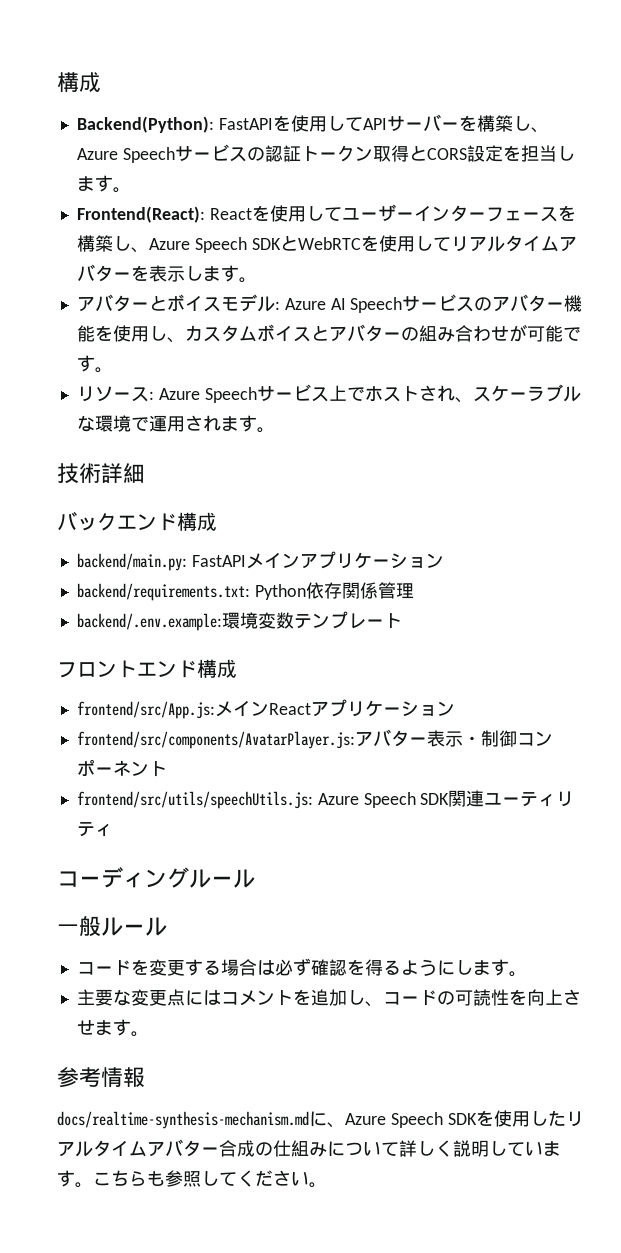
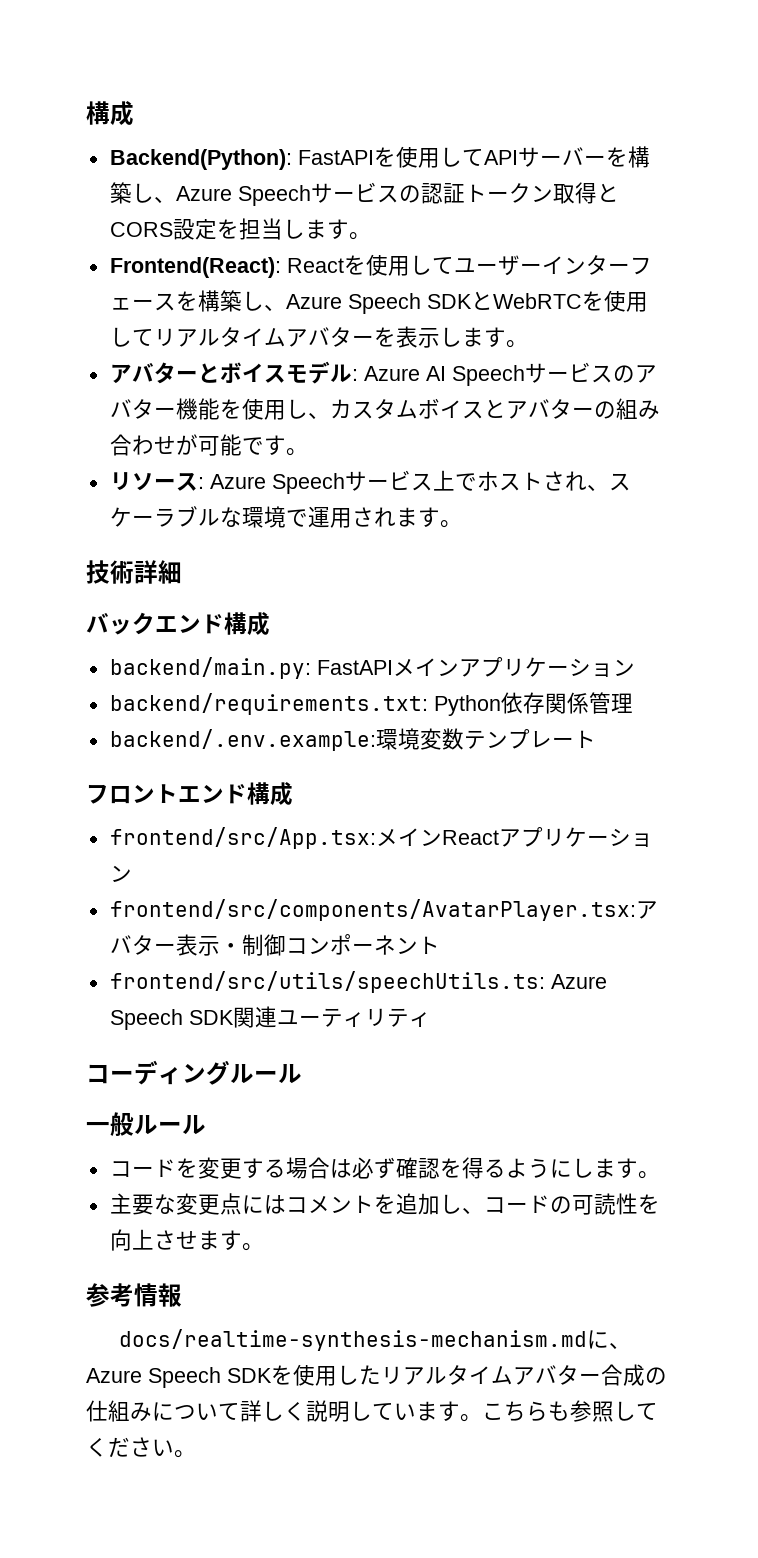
[76,701,215,719] frontend/src/App.js: -> [109,827,376,849] frontend/src/App.tsx:
[76,731,355,749] frontend/src/components/AvatarPlayer.js: -> [109,899,636,921] frontend/src/components/AvatarPlayer.tsx:
[76,791,313,809] frontend/src/utils/speechUtils.js: -> [109,971,545,993] frontend/src/utils/speechUtils.ts:

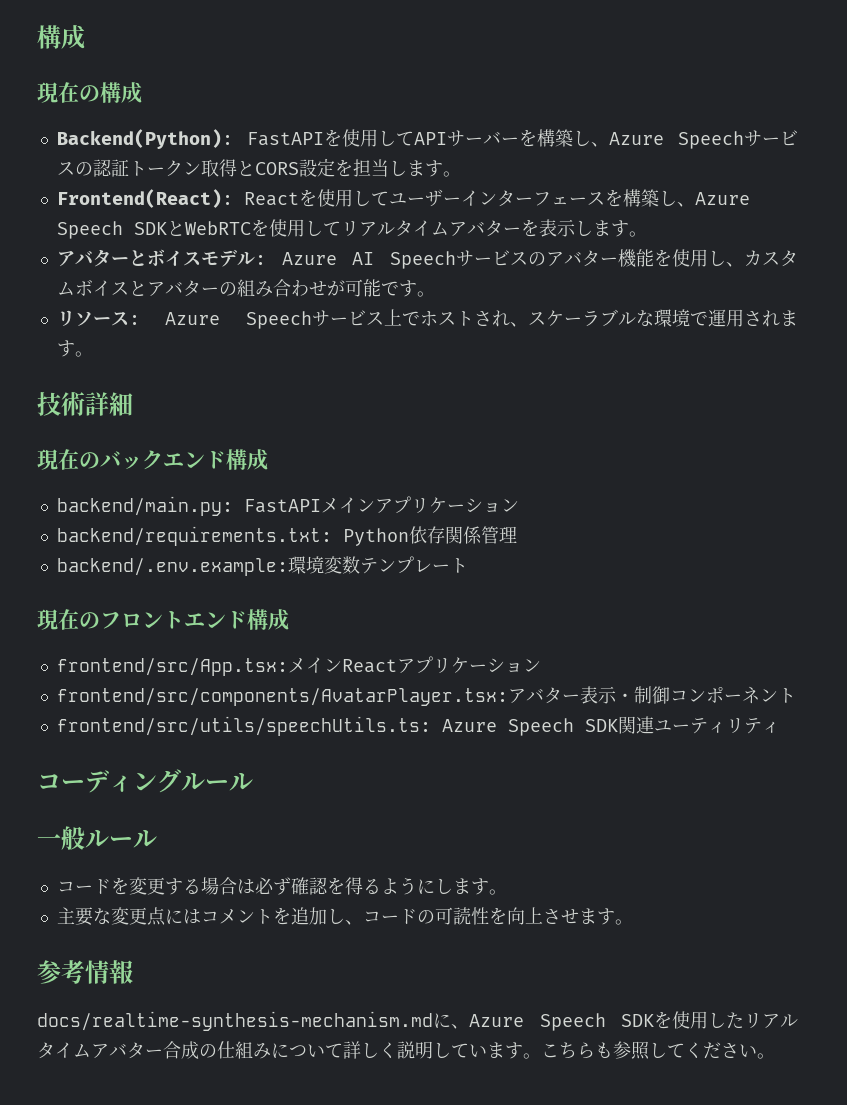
[86,101,134,126] 構成 -> [37,25,85,49] [37,82,142,104] 構成 // 現在の構成
(182, 572) none -> [37,449,100,470] 現在の
(596, 739) none -> [37,609,100,630] 現在の

